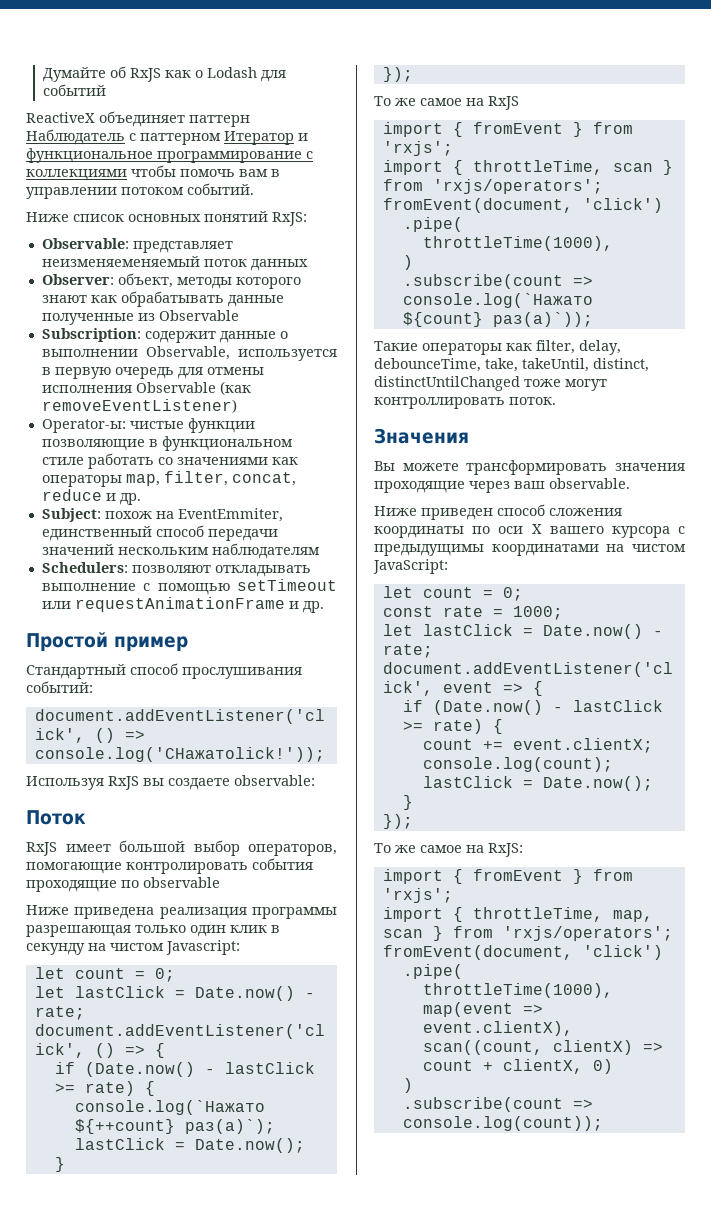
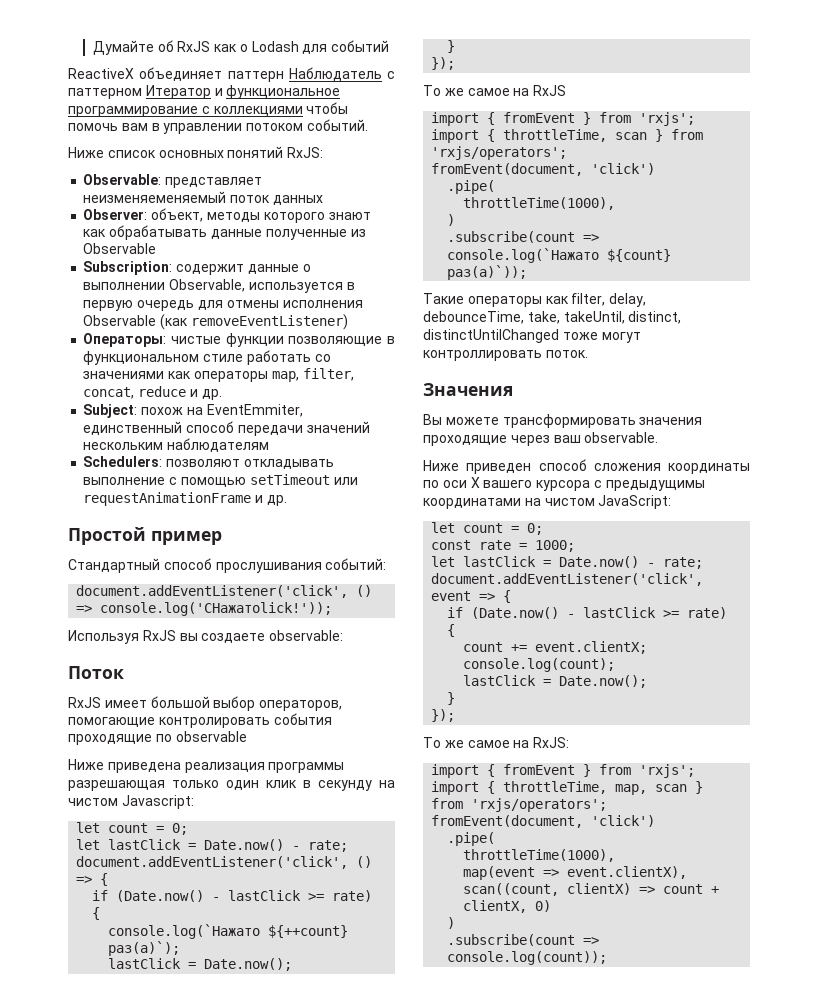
[41,419,126,433] Operator-ы: -> [83,333,167,347] Операторы:

